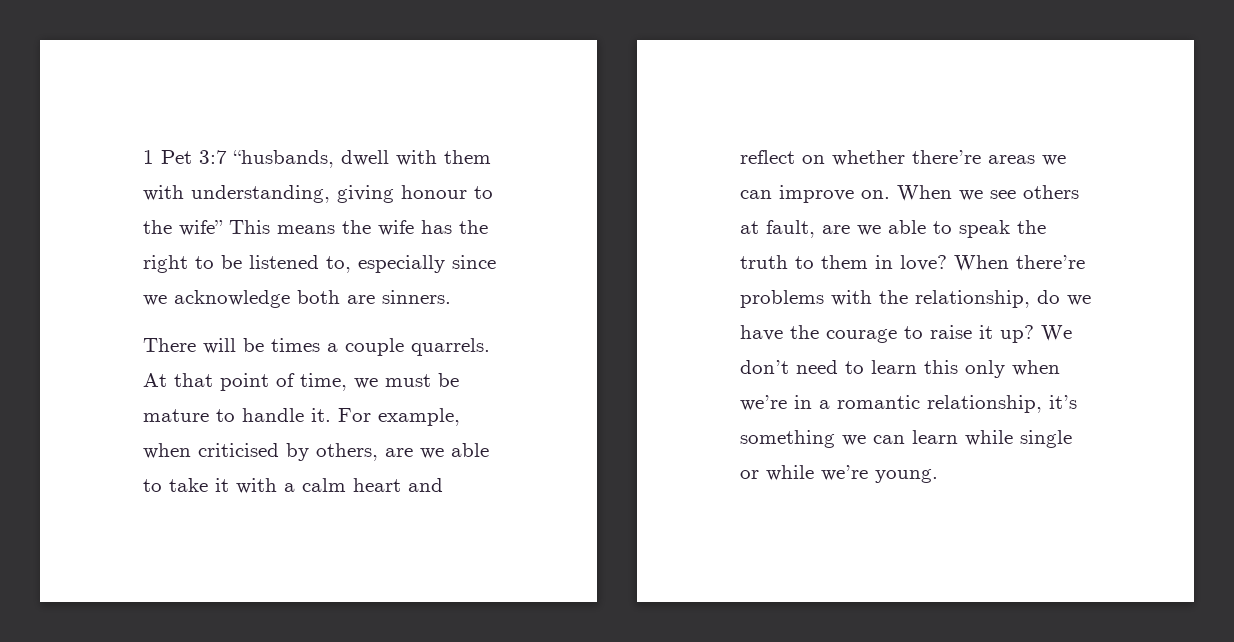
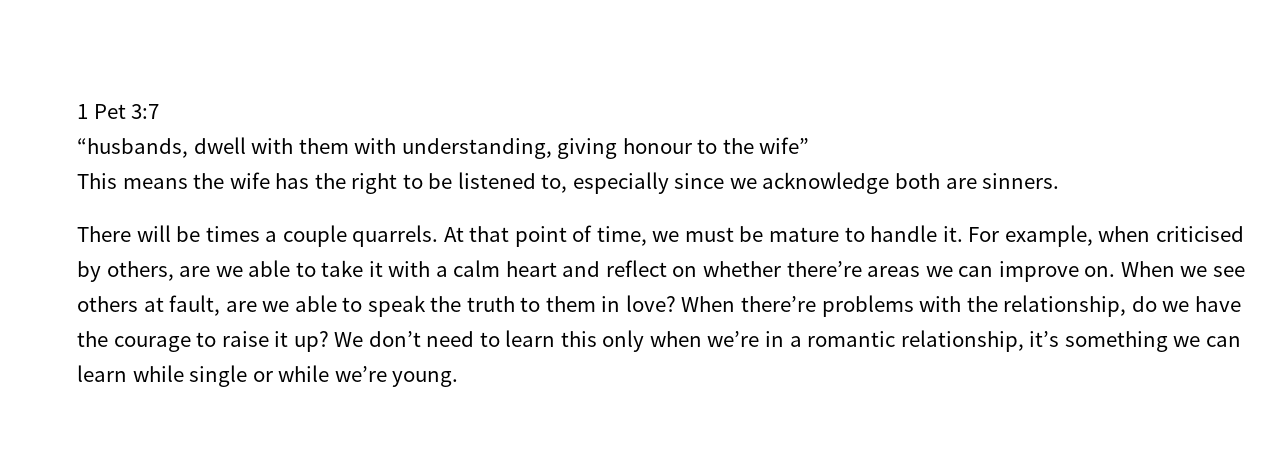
(227, 157) none -> (160, 111) //
(223, 228) none -> (810, 145) //

